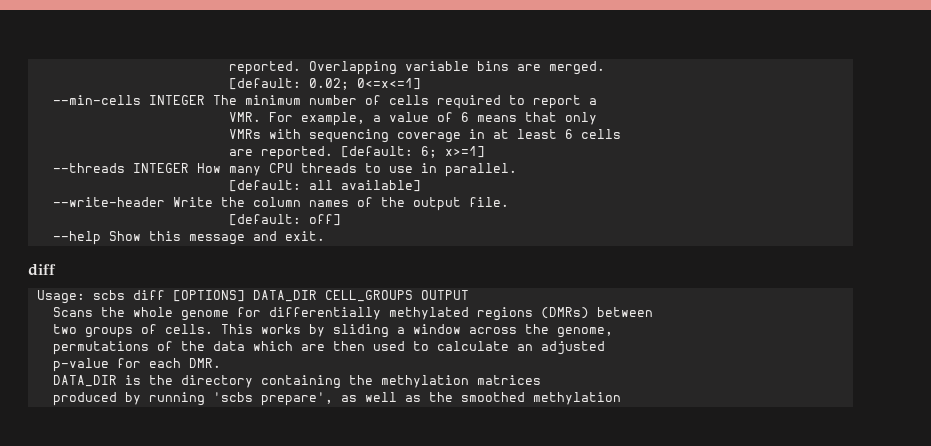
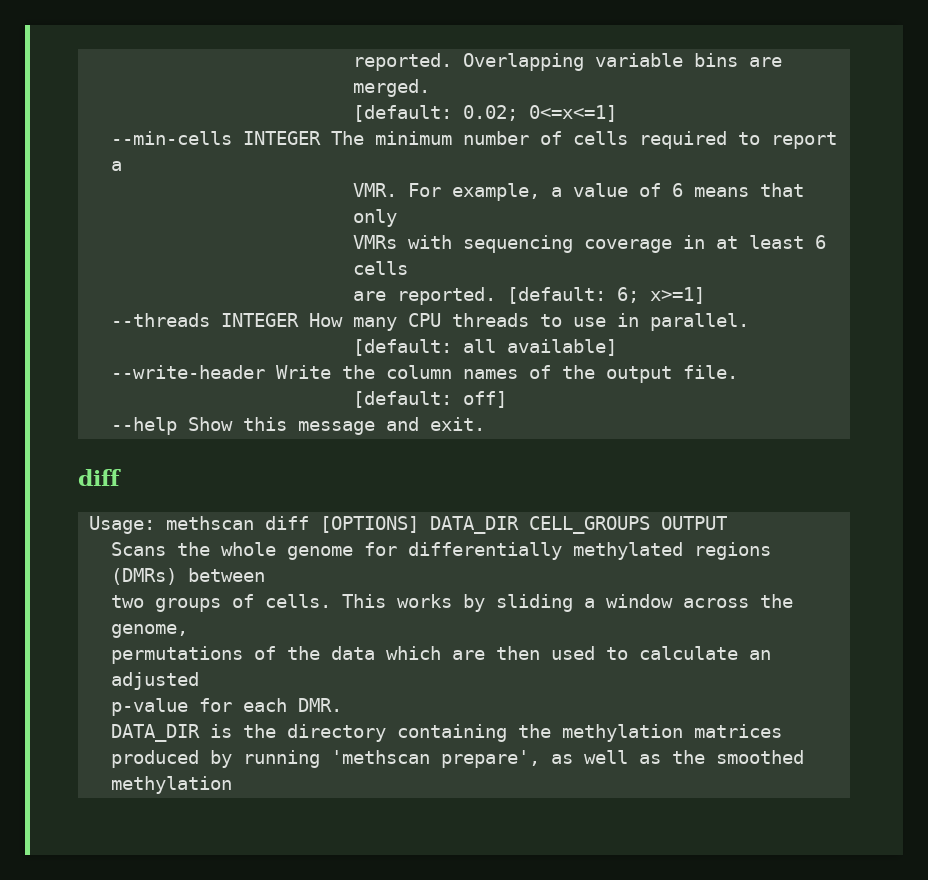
[92,290,125,300] scbs -> [166,516,255,530] methscan
[212,392,253,402] 'scbs -> [331,750,431,764] 'methscan

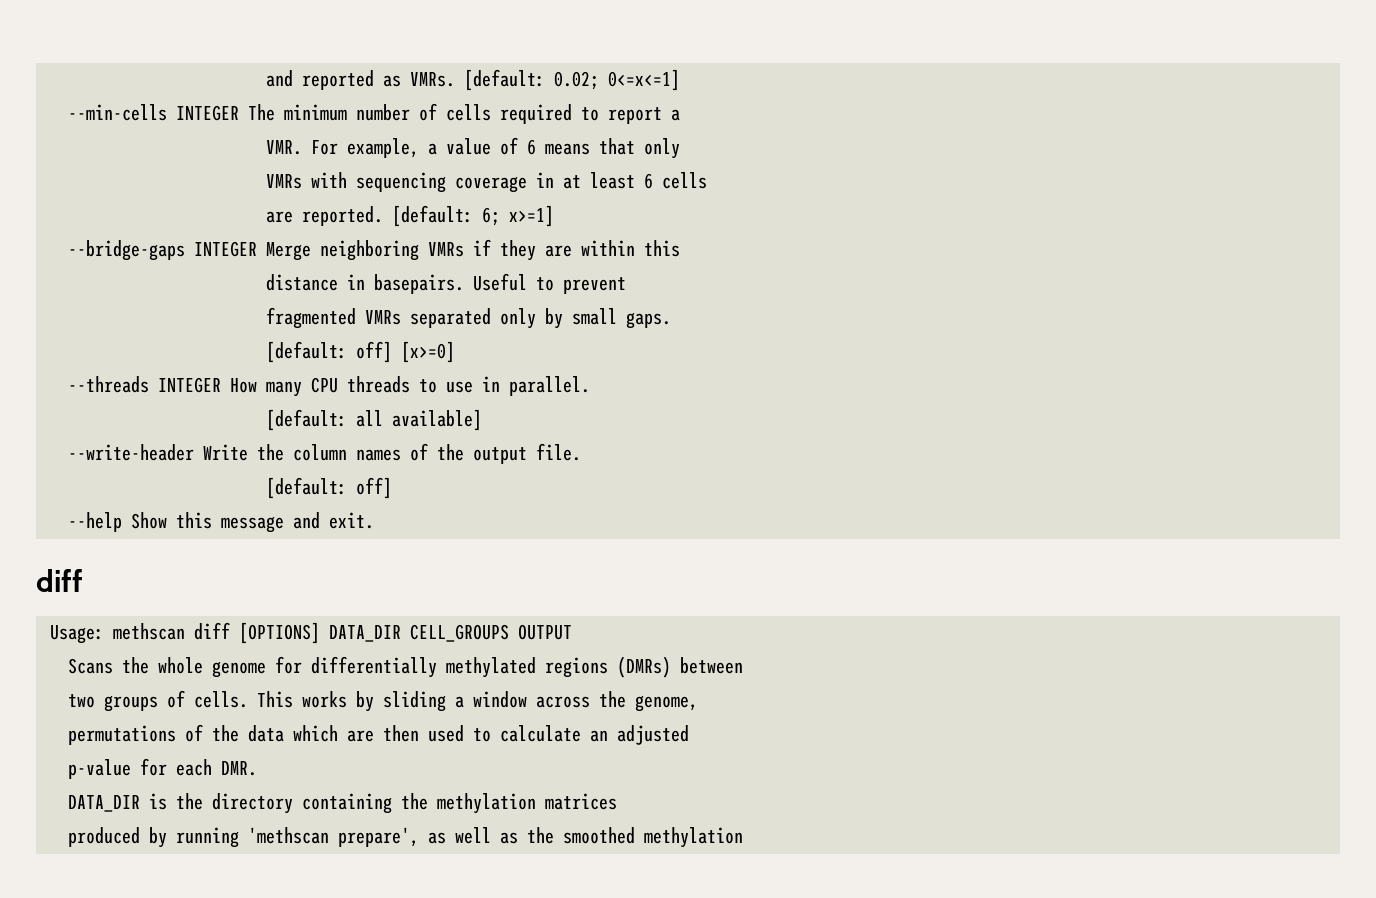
[353,53,783,71] [353,79,431,97] reported. Overlapping variable bins are merged. // -> [265,70,455,90] and reported as VMRs.
(706, 295) none -> [67,239,680,261] [265,273,626,294] [265,307,671,329] [265,341,455,363] // --bridge-gaps INTEGER Merge neighboring VMRs if they are within this // distance in basepairs. Useful to prevent // fragmented VMRs separated only by small gaps. // [default: off] [x>=0]

